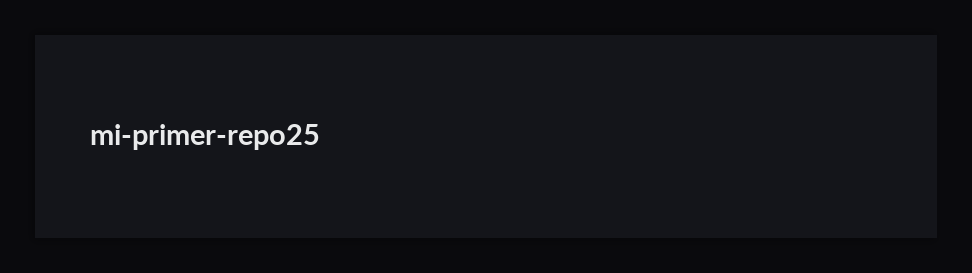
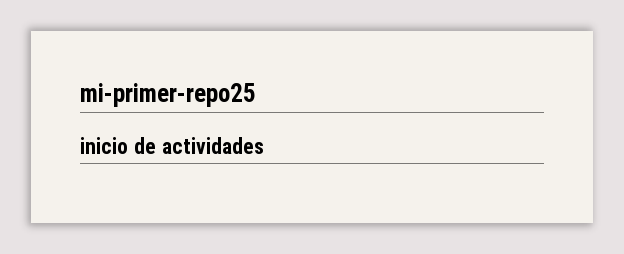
(320, 137) none -> [80,137,264,154] // inicio de actividades

